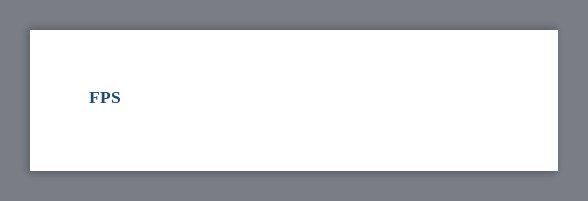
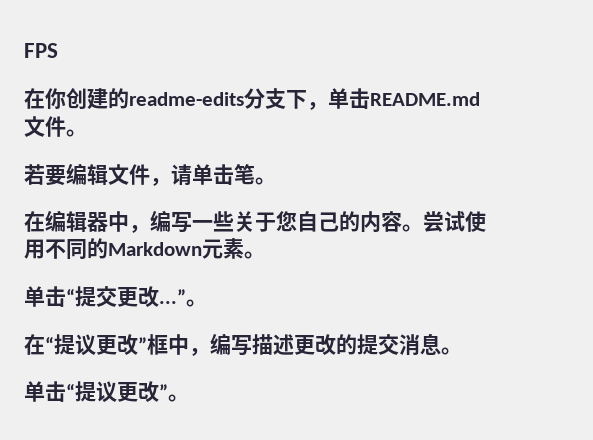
(121, 97) none -> [24,88,480,110] [24,116,87,137] [24,163,276,186] [24,210,486,233] [24,238,265,260] [24,286,207,307] [24,333,462,356] [24,381,189,403] // 在你创建的readme-edits分支下，单击README.md文件。 // 若要编辑文件，请单击笔。 // 在编辑器中，编写一些关于您自己的内容。尝试使用不同的Markdown元素。 // 单击“提交更改...”。 // 在“提议更改”框中，编写描述更改的提交消息。 // 单击“提议更改”。

